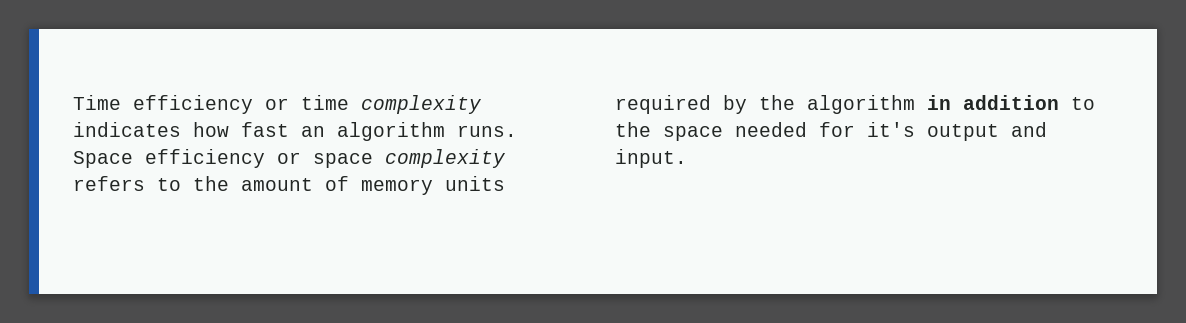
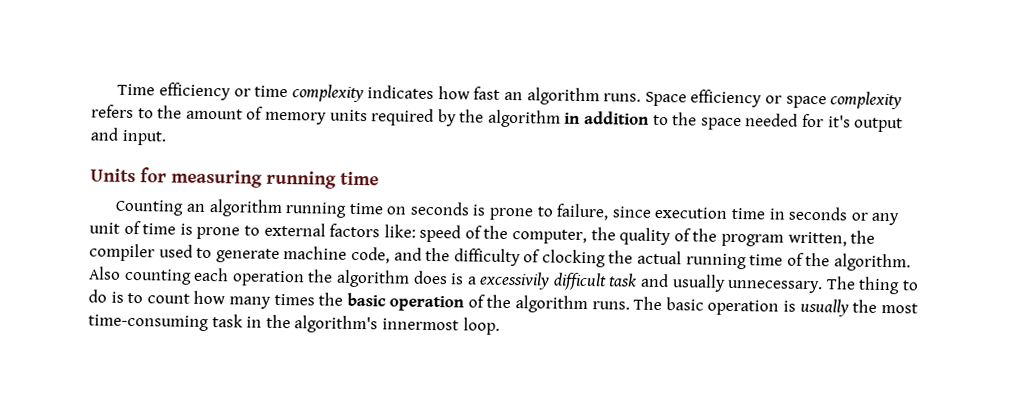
(687, 158) none -> [90,167,379,189] [115,199,900,226] [89,220,876,247] [89,243,912,272] [88,266,920,295] [88,289,918,317] [88,314,500,335] // Units for measuring running time // Counting an algorithm running time on seconds is prone to failure, since execution time in seconds or any unit of time is prone to external factors like: speed of the computer, the quality of the program written, the compiler used to generate machine code, and the difficulty of clocking the actual running time of the algorithm. Also counting each operation the algorithm does is a excessivily difficult task and usually unnecessary. The thing to do is to count how many times the basic operation of the algorithm runs. The basic operation is usually the most time-consuming task in the algorithm's innermost loop.

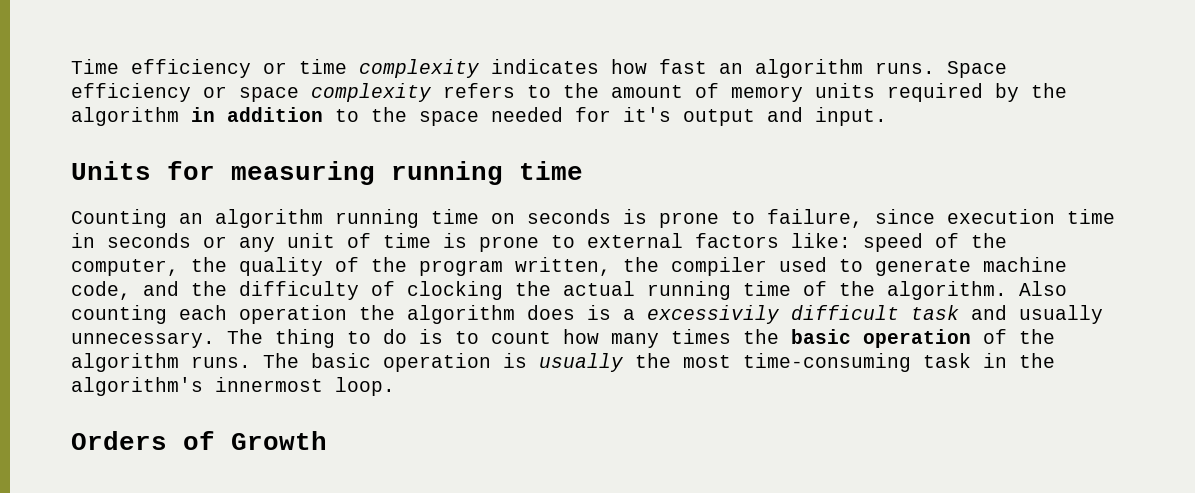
(500, 326) none -> [71,431,327,450] // Orders of Growth

